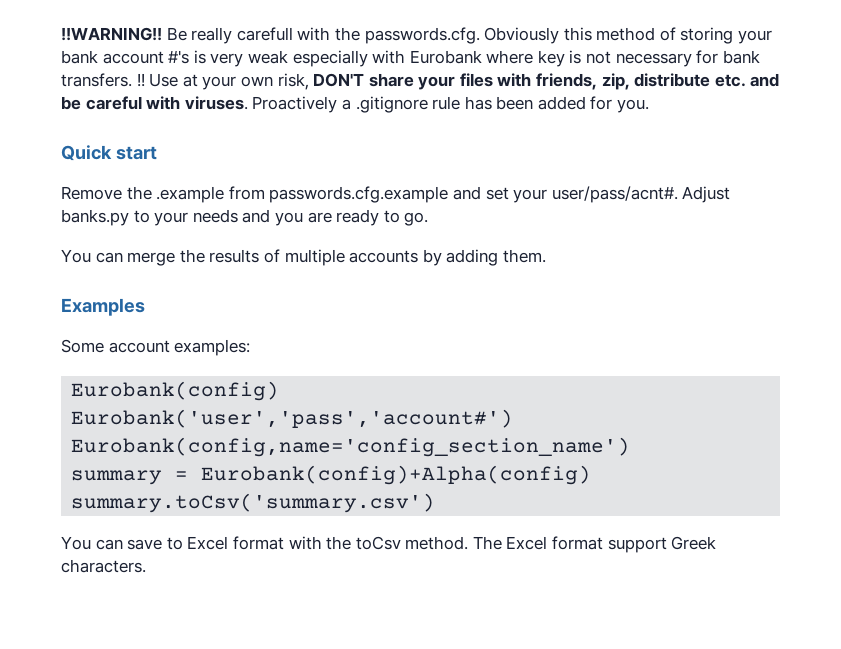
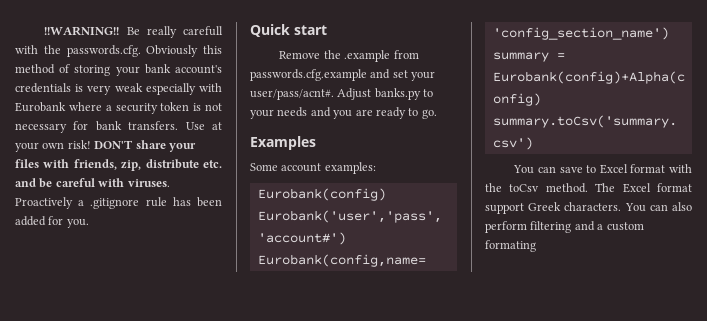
[102,50,190,64] account #'s -> [175,65,222,74] [15,83,71,93] account's credentials
[537,50,565,67] key -> [105,102,190,114] a security token
[136,73,145,87] !! -> (179, 125) none
[277,73,309,90] risk, -> [67,140,91,149] risk!
[61,249,546,266] // You can merge the results of multiple accounts by adding them. -> (437, 114) none
(146, 566) none -> [624,202,692,212] [485,221,644,233] [485,240,536,252] You can also perform filtering and a custom formating

